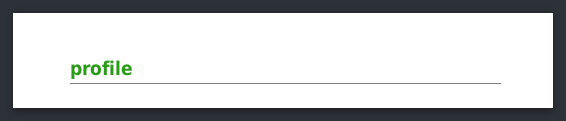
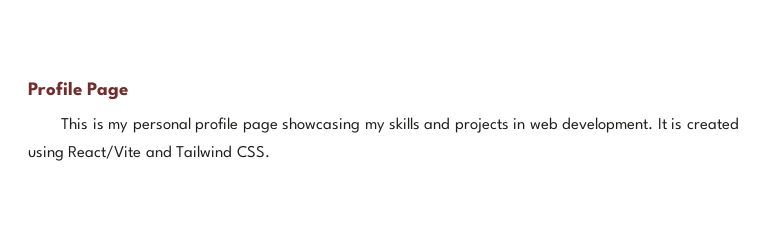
[70,60,133,79] profile -> [28,81,129,100] [61,117,739,133] [28,145,270,161] Profile Page // This is my personal profile page showcasing my skills and projects in web development. It is created using React/Vite and Tailwind CSS.

